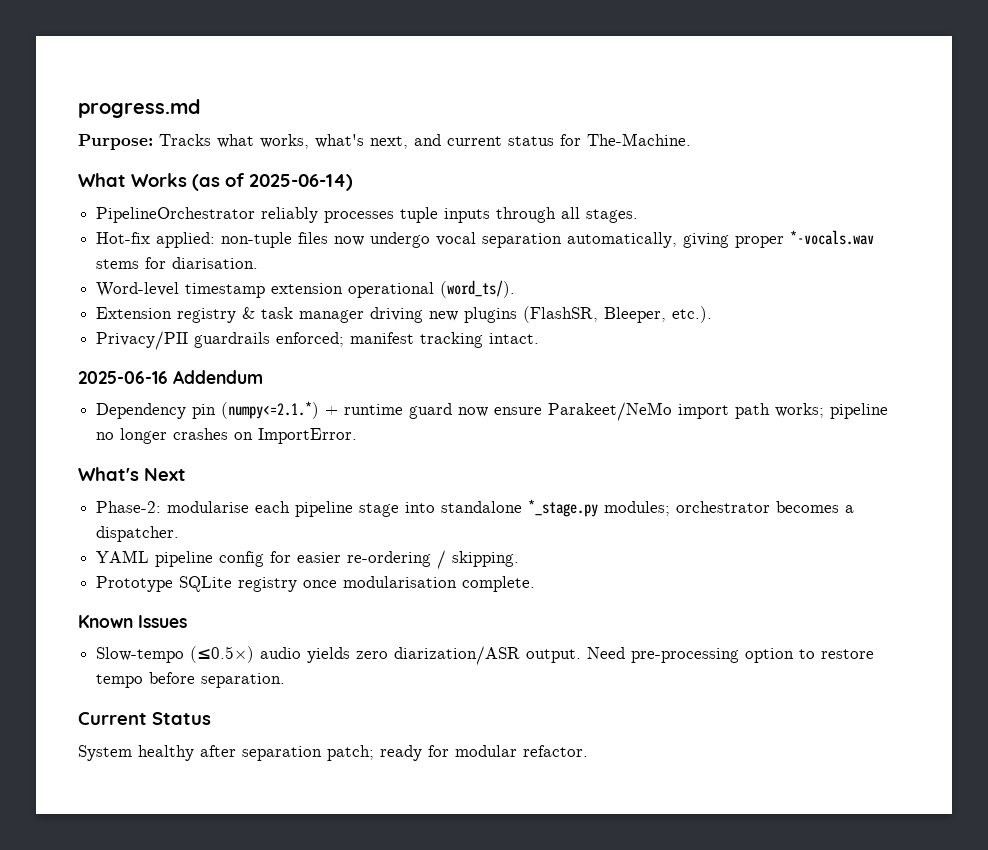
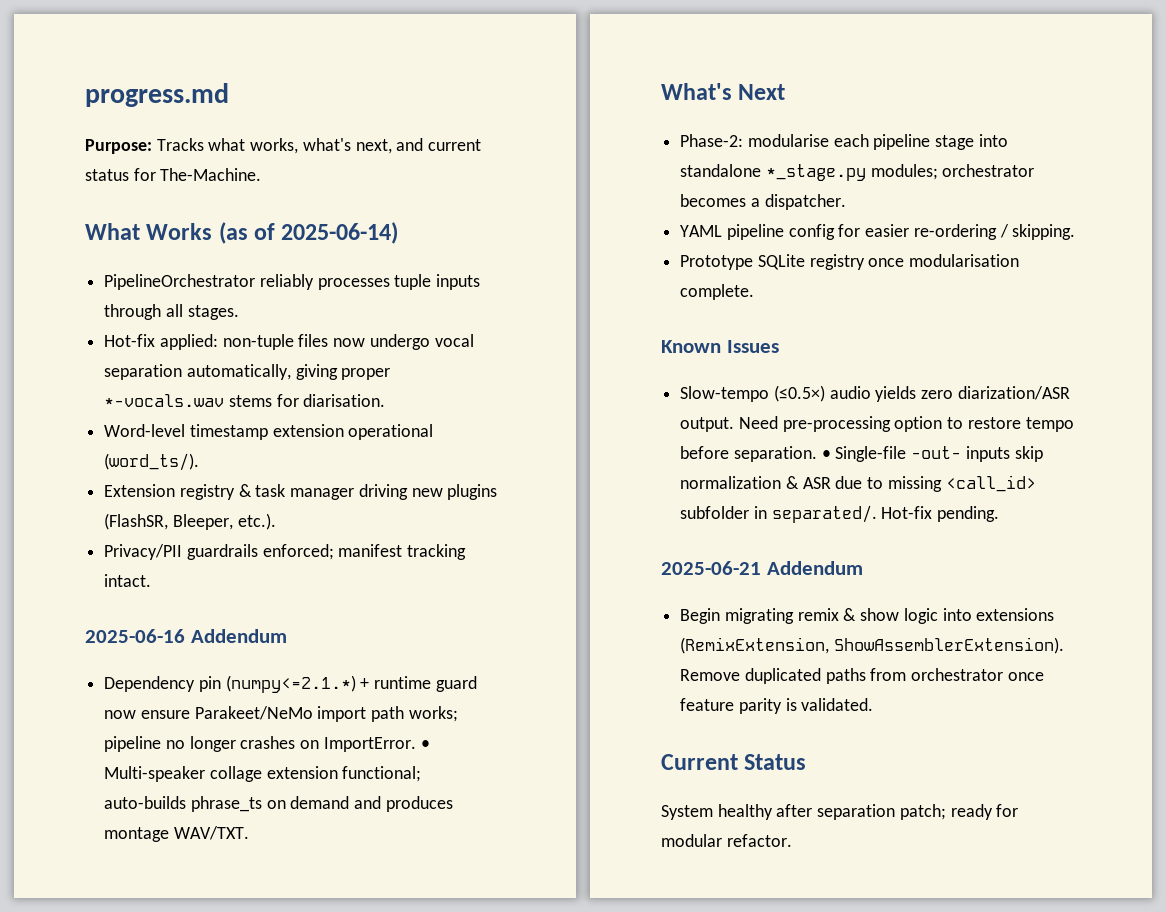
(358, 436) none -> [420,740,430,749] [104,766,422,782] [104,796,453,812] [104,826,249,842] • Multi-speaker collage extension functional; auto-builds phrase_ts on demand and produces montage WAV/TXT.
(286, 680) none -> [821,446,1043,462] [680,475,1036,492] [680,505,1000,523] [661,561,863,575] [680,608,1055,624] [680,637,1064,654] [680,668,1044,684] [680,698,874,714] • Single-file -out- inputs skip normalization & ASR due to missing <call_id> subfolder in separated/. Hot-fix pending. // 2025-06-21 Addendum // Begin migrating remix & show logic into extensions (RemixExtension, ShowAssemblerExtension). Remove duplicated paths from orchestrator once feature parity is validated.

